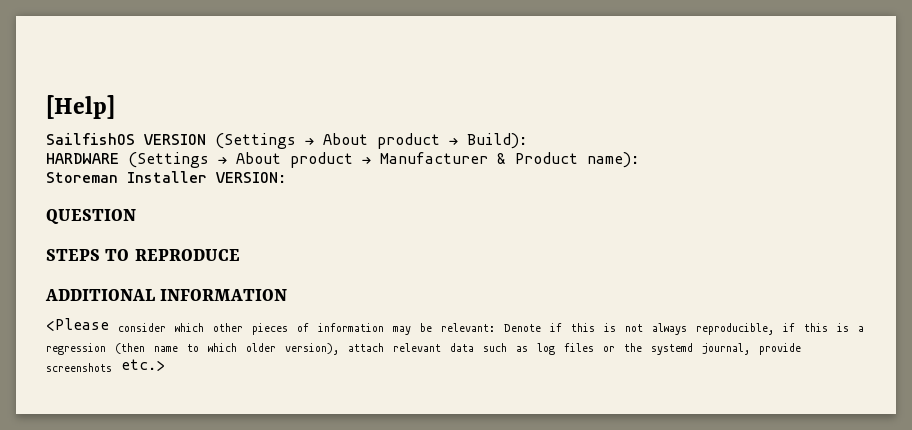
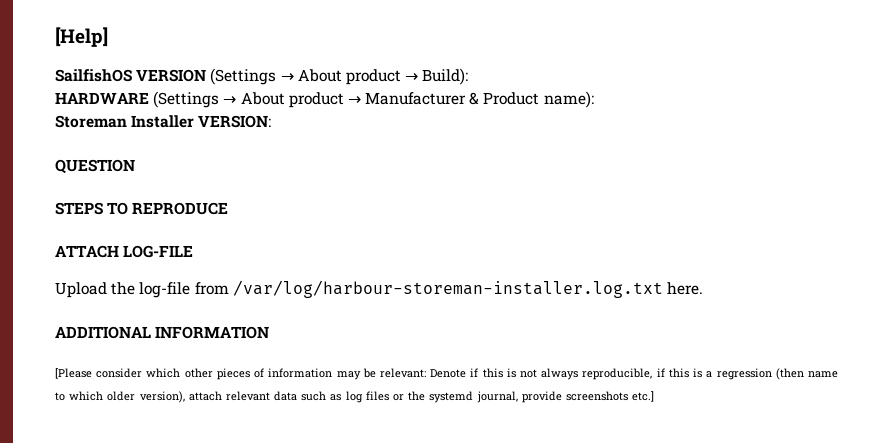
(240, 255) none -> [55,245,194,258] [55,280,703,298] // ATTACH LOG-FILE // Upload the log-file from /var/log/harbour-storeman-installer.log.txt here.
[46,318,109,331] <Please -> [55,368,92,379] [Please
[121,359,165,371] etc.> -> [632,391,655,402] etc.]

